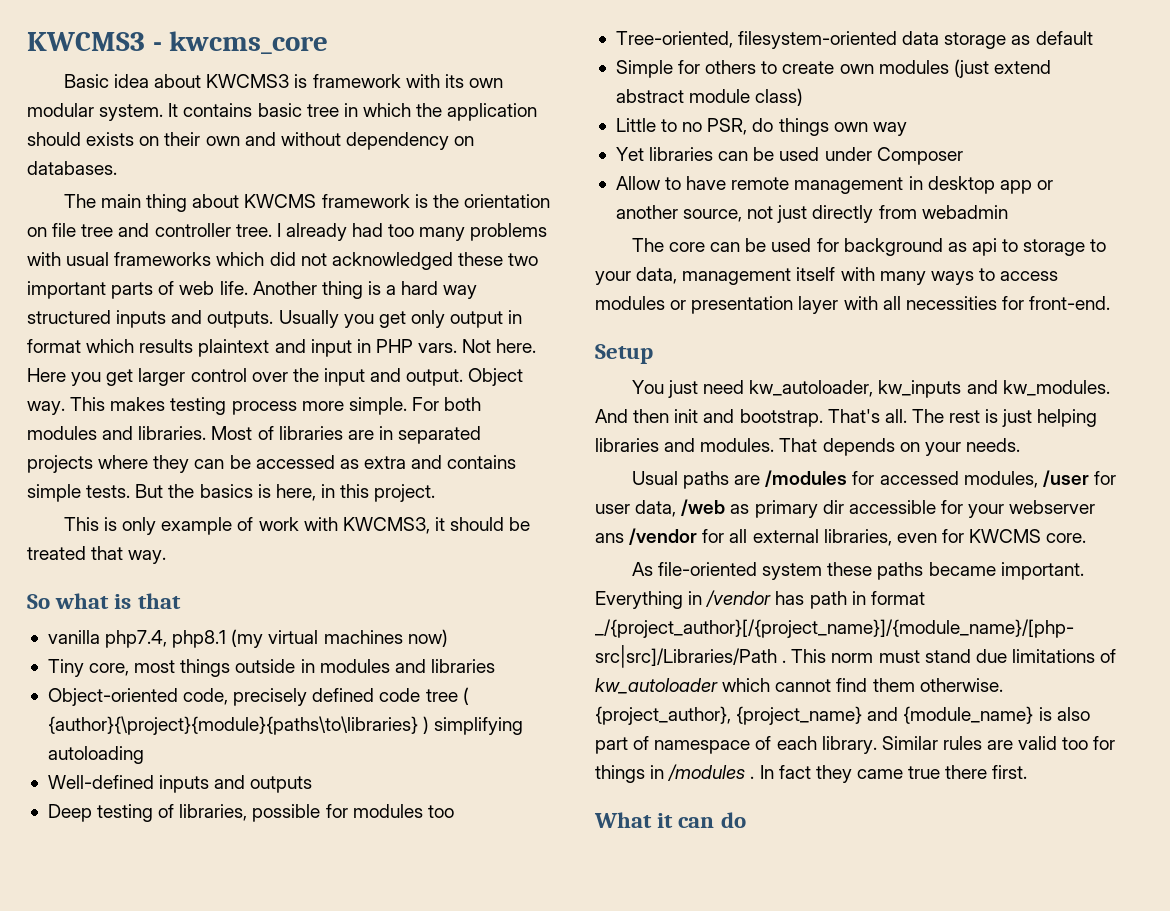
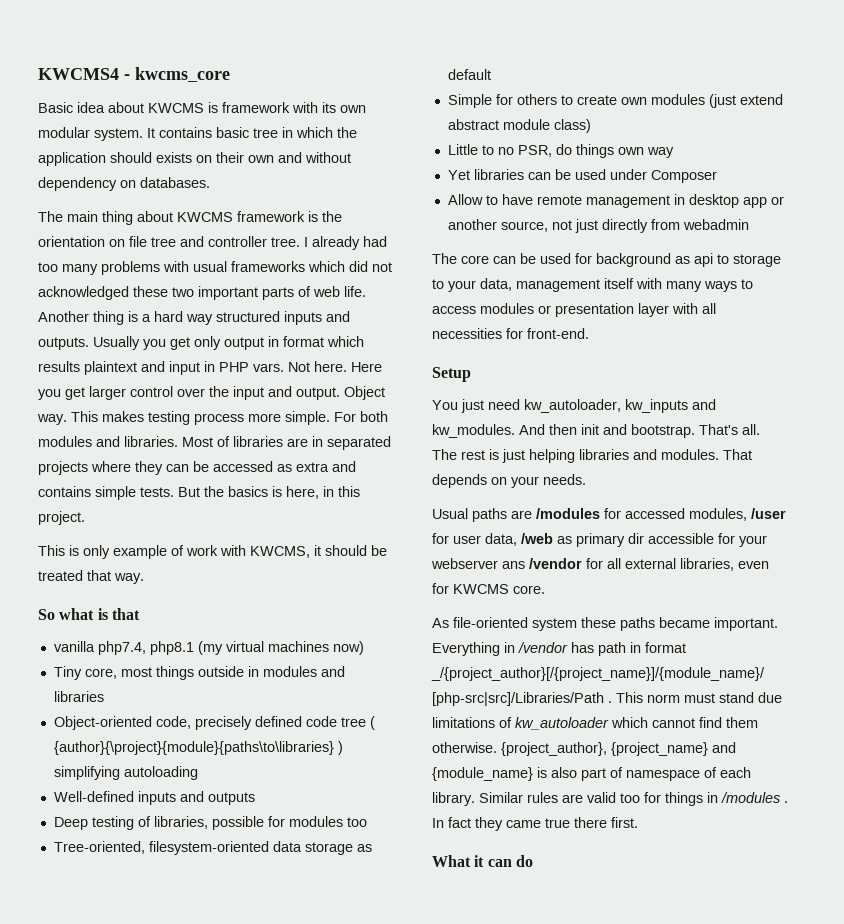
[27,32,145,51] KWCMS3 -> [38,68,119,80] KWCMS4
[206,74,290,88] KWCMS3 -> [148,103,204,113] KWCMS
[342,517,430,534] KWCMS3, -> [250,546,310,558] KWCMS,

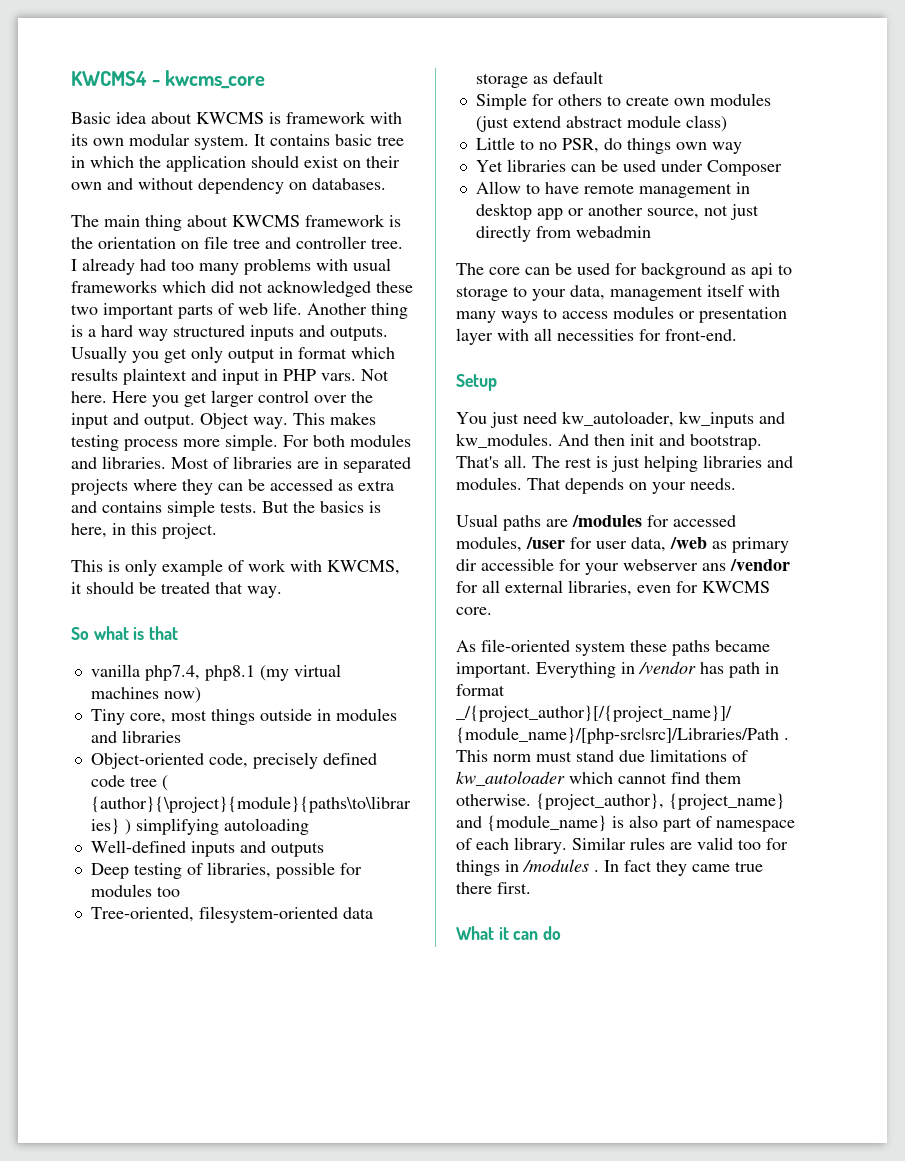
[156,152,192,163] exists -> [304,156,339,168] exist

